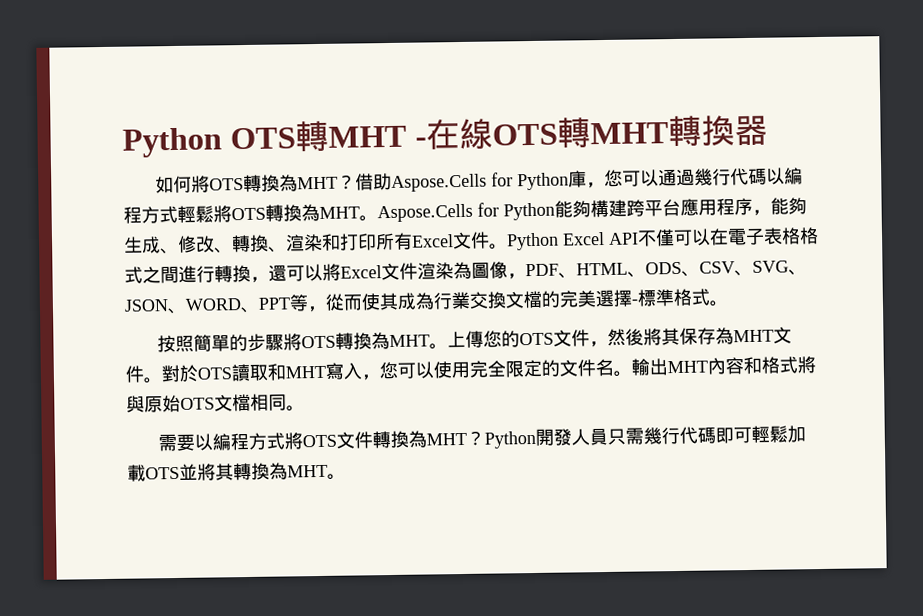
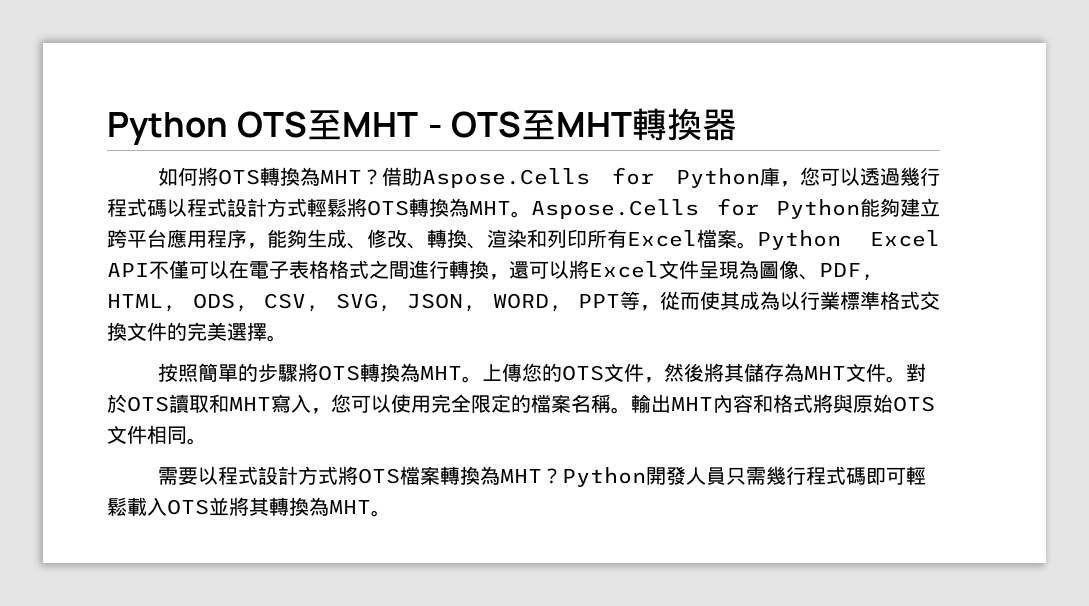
[294,120,329,152] 轉 -> [307,110,343,140] 至
[425,117,591,150] 在線OTS轉 -> [450,110,556,140] OTS至
[658,167,804,187] [123,206,142,224] 通過幾行代碼以編程 -> [859,167,940,186] [107,198,267,217] 透過幾行程式碼以程式設計
[590,199,627,218] 構建 -> [900,198,940,217] 建立
[339,233,359,251] 打 -> [547,229,567,248] 列
[452,231,490,250] 文件 -> [697,229,737,248] 檔案
[417,260,807,280] [124,298,260,315] 渲染為圖像，PDF、HTML、ODS、CSV、SVG、JSON、WORD、 -> [699,260,875,281] [107,293,563,312] 呈現為圖像、PDF, HTML, ODS, CSV, SVG, JSON, WORD,
[433,288,710,310] 行業交換文檔的完美選擇-標準格式 -> [780,291,940,310] [107,322,267,341] 以行業標準格式交換文件的完美選擇
[679,327,699,345] 保 -> [743,363,764,382] 儲
[559,358,614,377] 文件名 -> [531,394,611,413] 檔案名稱
[232,393,251,412] 檔 -> [127,425,147,444] 件
[212,432,250,451] 編程 -> [217,466,298,485] 程式設計
[336,431,374,449] 文件 -> [399,466,440,485] 檔案
[679,426,699,444] 代 -> [805,466,846,485] 程式
[787,425,807,443] [127,464,146,482] 加載 -> [127,497,167,516] 載入

